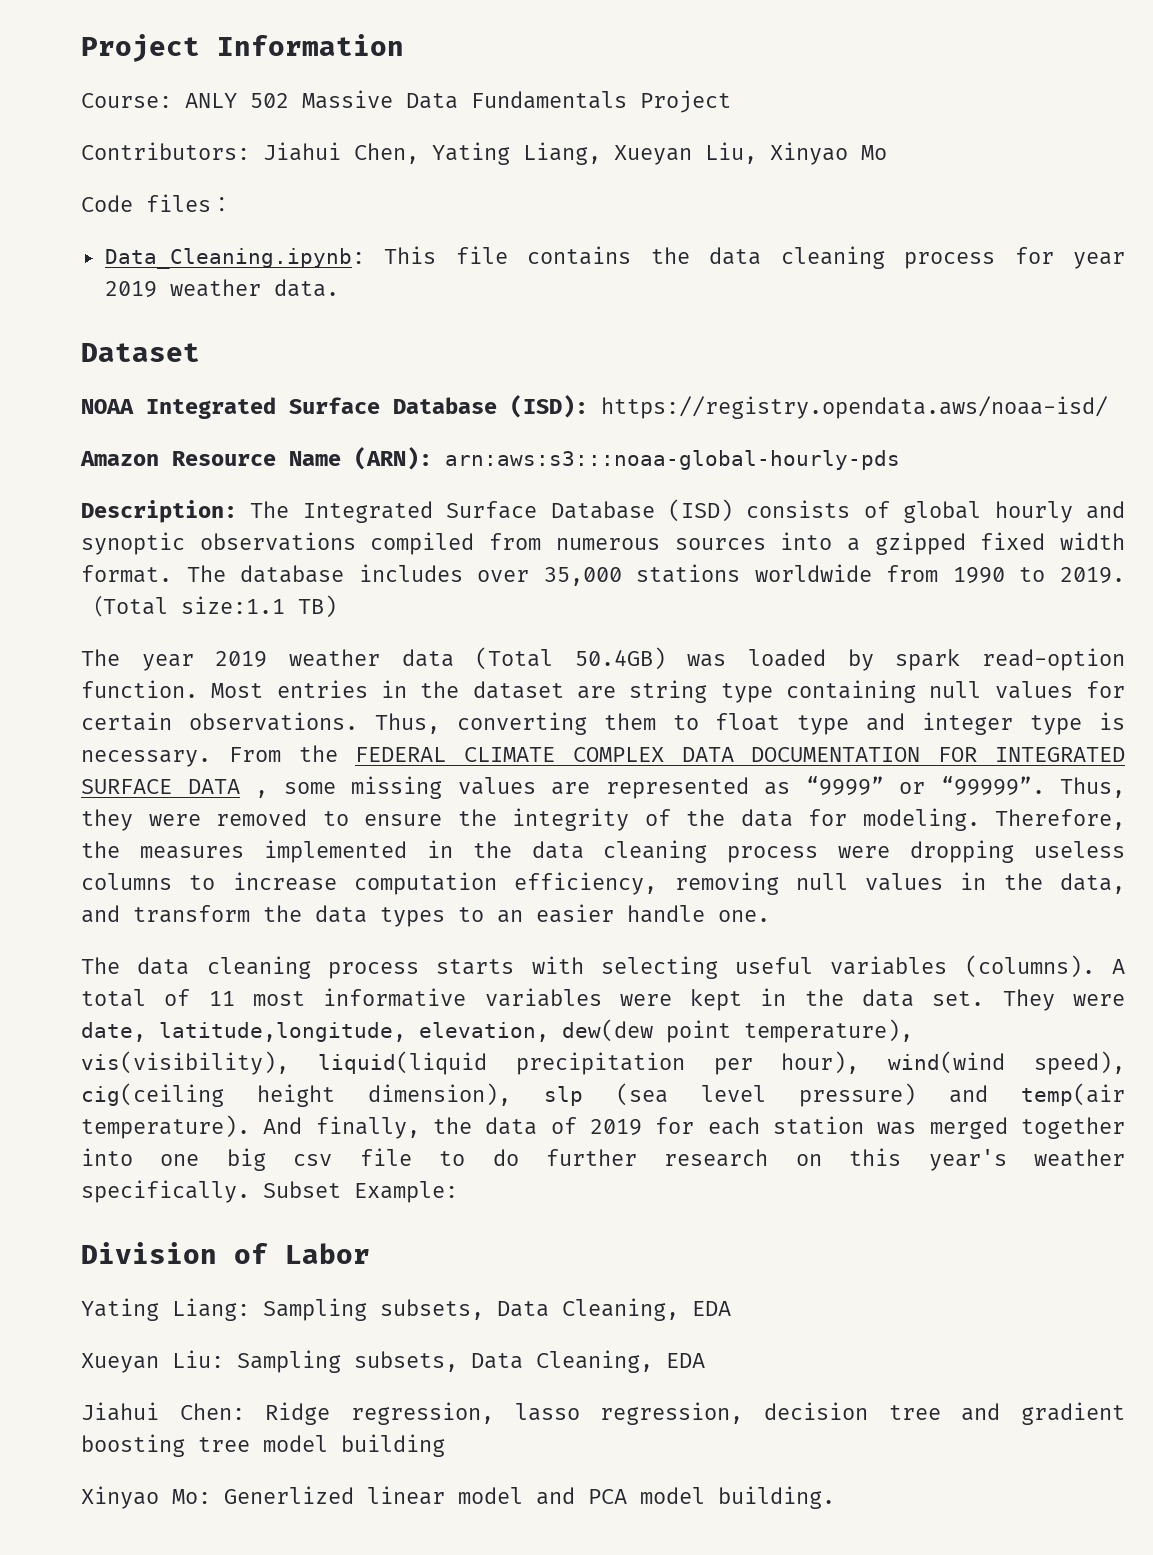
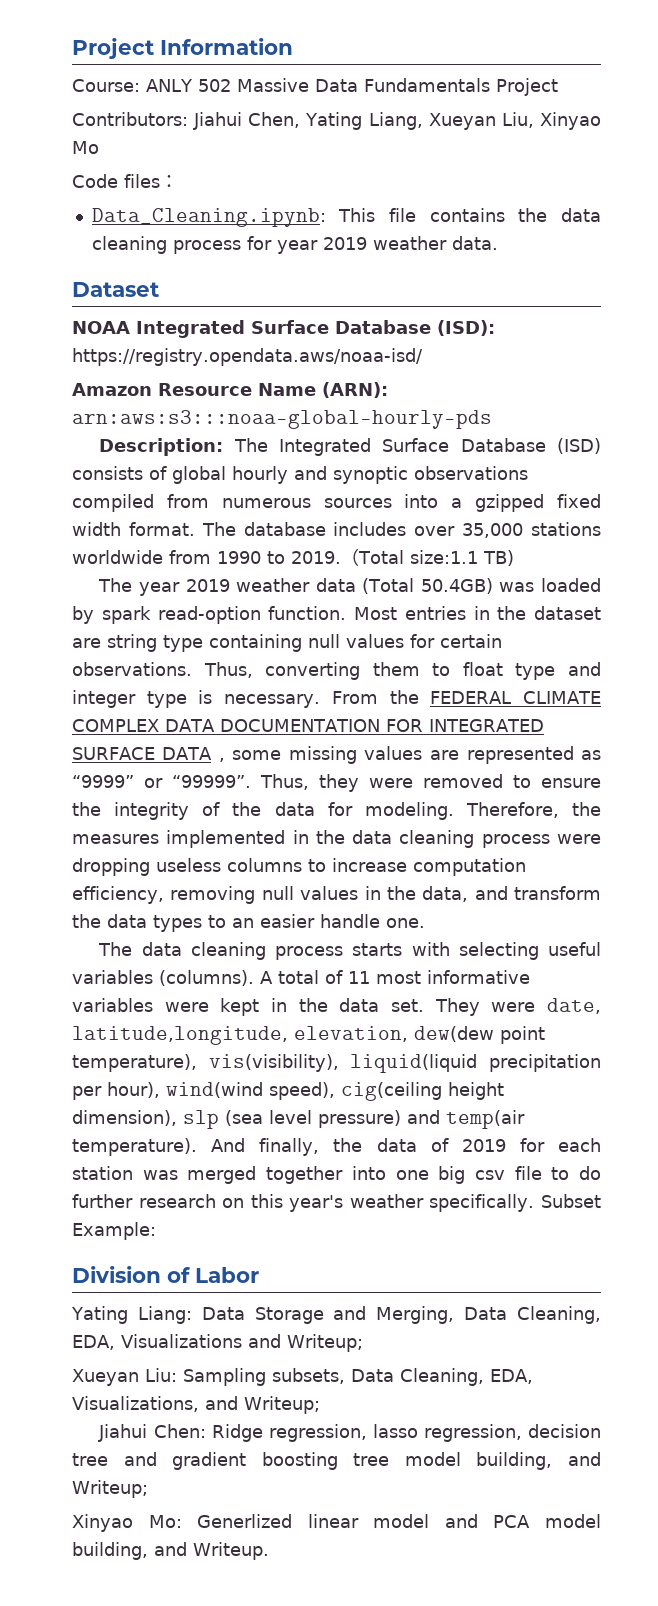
[263,1298,731,1321] Sampling subsets, Data Cleaning, EDA -> [201,1306,601,1324] [72,1334,363,1352] Data Storage and Merging, Data Cleaning, EDA, Visualizations and Writeup;
[666,1353,705,1368] EDA -> [490,1369,533,1384] [72,1396,320,1414] EDA, Visualizations, and Writeup;
[341,1434,445,1457] building -> [476,1452,601,1470] [72,1480,148,1498] building, and Writeup;
[718,1486,835,1509] building. -> [72,1542,269,1560] building, and Writeup.

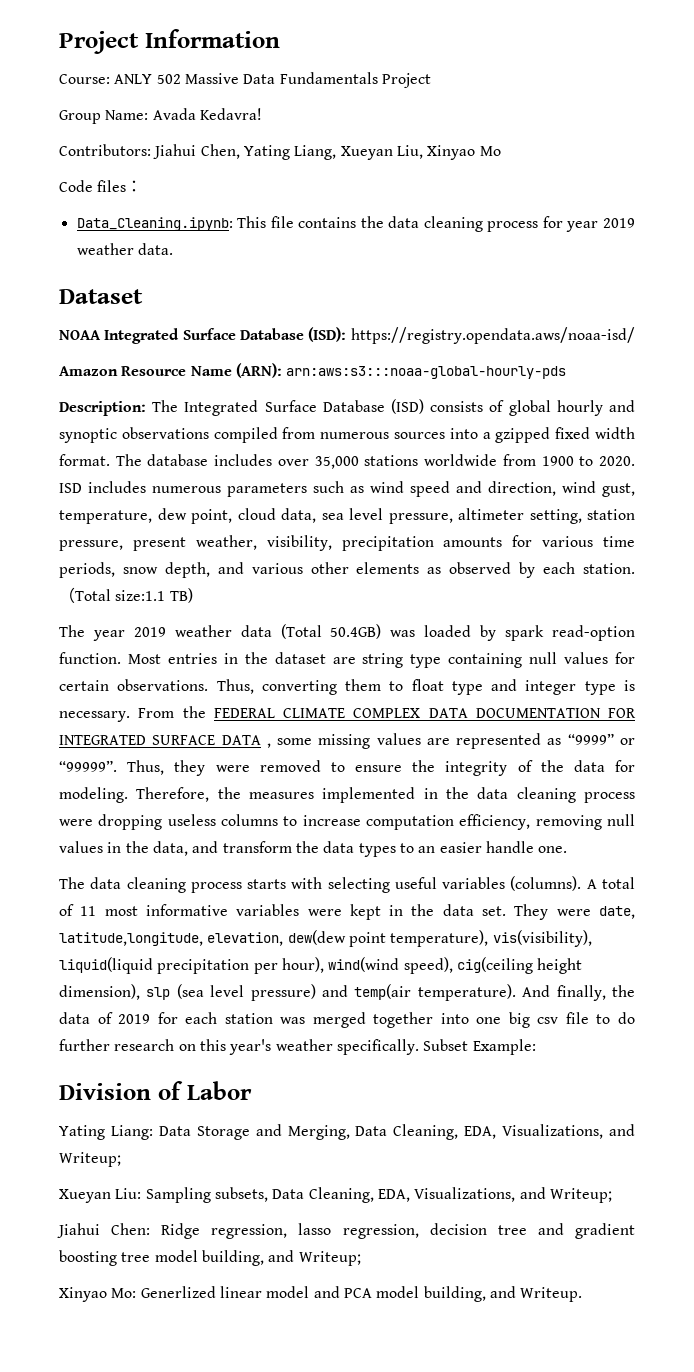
(558, 87) none -> [59,108,262,124] // Group Name: Avada Kedavra!
[217,551,341,564] 1990 to 2019. -> [541,456,636,466] [59,481,635,497] [59,508,635,524] [59,535,635,551] [59,562,636,578] 1900 to 2020. ISD includes numerous parameters such as wind speed and direction, wind gust, temperature, dew point, cloud data, sea level pressure, altimeter setting, station pressure, present weather, visibility, precipitation amounts for various time periods, snow depth, and various other elements as observed by each station.
[121,1334,242,1348] Visualizations -> [502,1124,604,1139] Visualizations,

